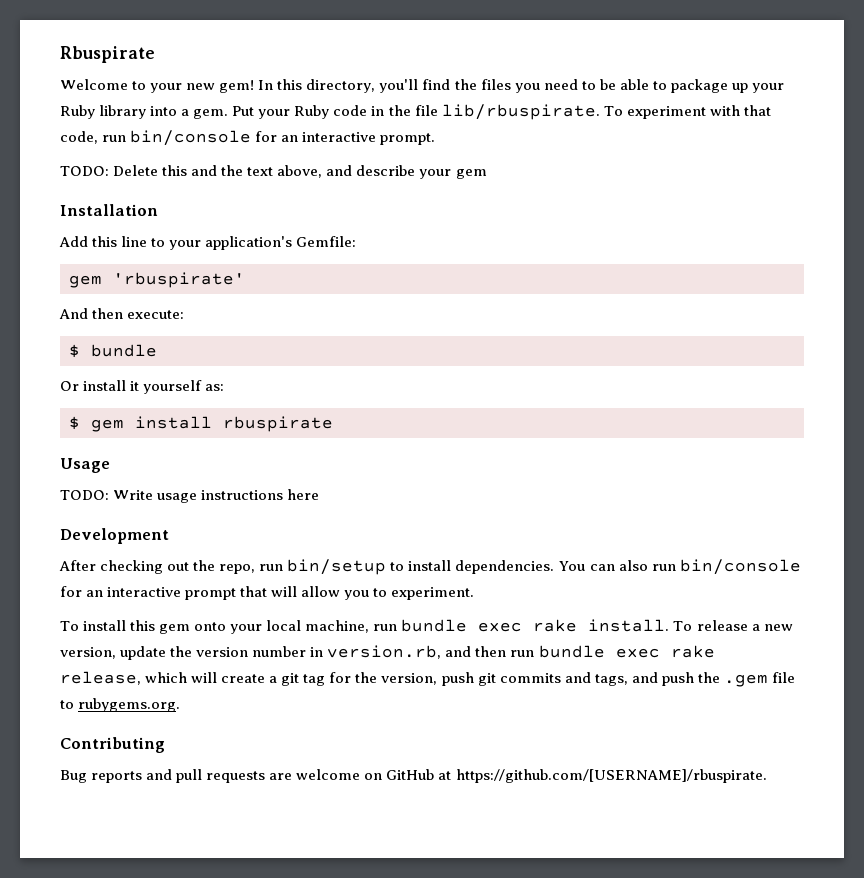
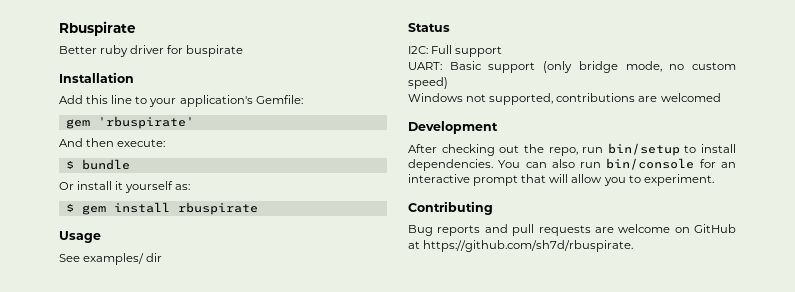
[60,79,784,93] [60,104,771,120] [60,130,436,146] [60,165,487,179] Welcome to your new gem! In this directory, you'll find the files you need to be able to package up your Ruby library into a gem. Put your Ruby code in the file lib/rbuspirate. To experiment with that code, run bin/console for an interactive prompt. // TODO: Delete this and the text above, and describe your gem -> [59,45,244,57] Better ruby driver for buspirate
[60,489,320,503] TODO: Write usage instructions here -> [59,253,163,265] [408,23,450,32] [408,45,503,57] [408,61,736,73] [408,77,448,89] [408,93,721,105] See examples/ dir // Status // I2C: Full support // UART: Basic support (only bridge mode, no custom speed) // Windows not supported, contributions are welcomed
[60,619,793,634] [60,645,715,660] [60,671,795,687] [60,698,181,712] // To install this gem onto your local machine, run bundle exec rake install. To release a new version, update the version number in version.rb, and then run bundle exec rake release, which will create a git tag for the version, push git commits and tags, and push the .gem file to rubygems.org. -> (714, 180) none
[455,769,768,783] https://github.com/[USERNAME]/rbuspirate. -> [423,240,634,252] https://github.com/sh7d/rbuspirate.

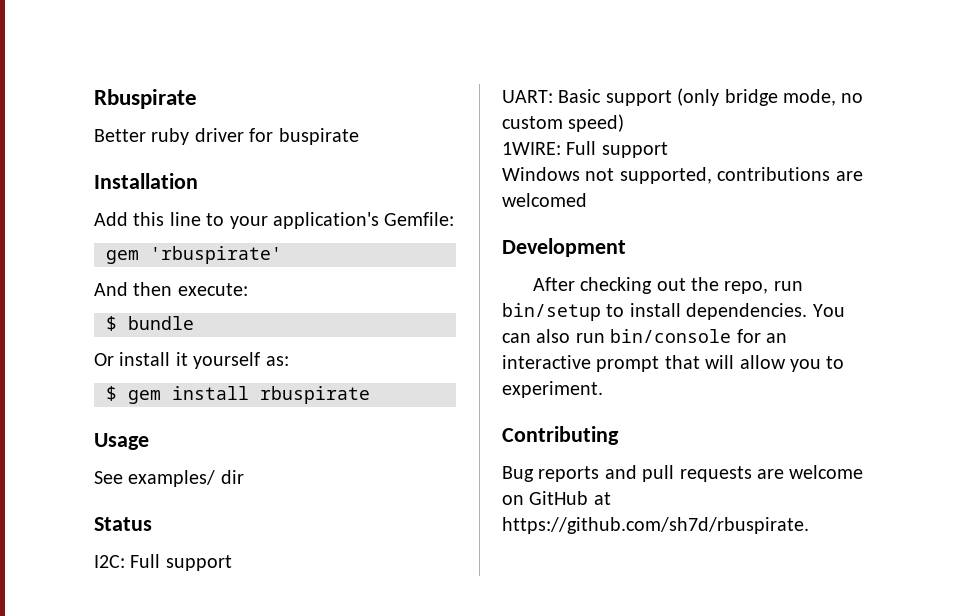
(448, 83) none -> [502,141,668,158] // 1WIRE: Full support

